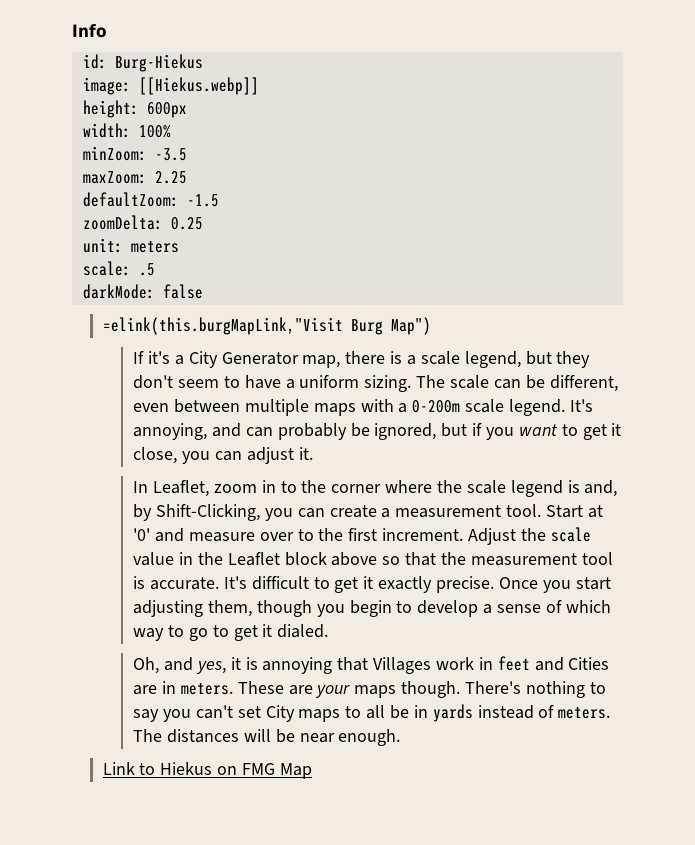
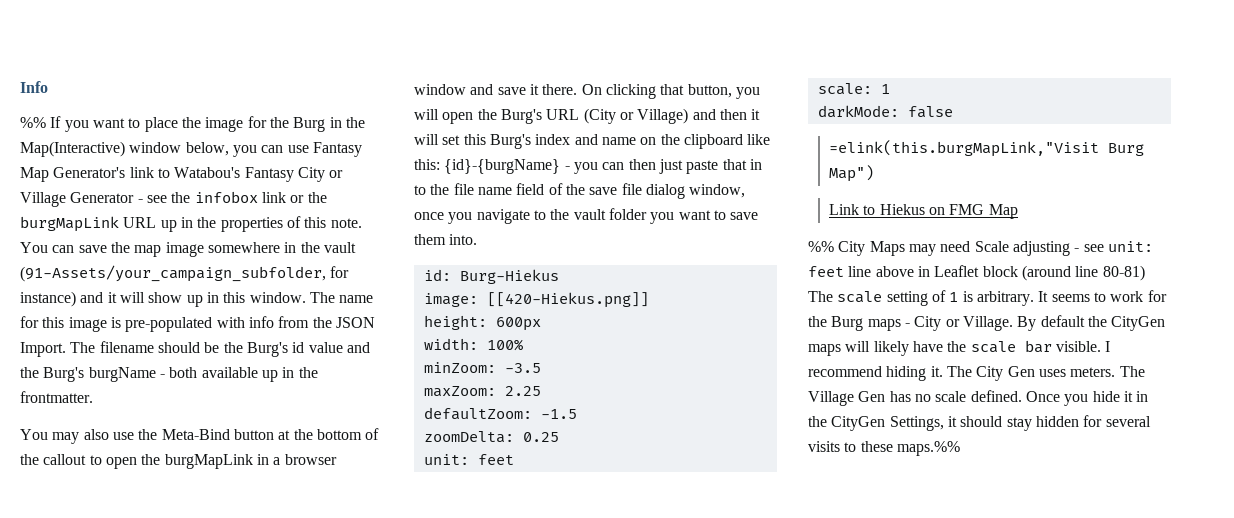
(107, 31) none -> [20,116,365,132] [20,141,362,157] [20,167,344,182] [20,191,327,207] [20,216,362,232] [20,242,356,257] [20,265,350,282] [20,291,374,307] [20,316,375,332] [20,341,370,357] [20,367,318,382] [20,391,93,403] [20,428,380,444] [20,454,337,469] [414,84,760,99] [414,108,761,124] [414,134,771,149] [414,159,762,174] [414,183,746,199] [414,208,759,224] [414,234,478,245] // %% If you want to place the image for the Burg in the Map(Interactive) window below, you can use Fantasy Map Generator's link to Watabou's Fantasy City or Village Generator - see the infobox link or the burgMapLink URL up in the properties of this note. You can save the map image somewhere in the vault (91-Assets/your_campaign_subfolder, for instance) and it will show up in this window. The name for this image is pre-populated with info from the JSON Import. The filename should be the Burg's id value and the Burg's burgName - both available up in the frontmatter. // You may also use the Meta-Bind button at the bottom of the callout to open the burgMapLink in a browser window and save it there. On clicking that button, you will open the Burg's URL (City or Village) and then it will set this Burg's index and name on the clipboard like this: {id}-{burgName} - you can then just paste that in to the file name field of the save file dialog window, once you navigate to the vault folder you want to save them into.
[138,77,259,95] [[Hiekus.webp]] -> [486,292,649,308] [[420-Hiekus.png]]
[130,241,179,253] meters -> [477,454,514,465] feet
[138,263,155,276] .5 -> [880,84,890,94] 1
[133,351,591,368] [133,375,618,392] [133,399,593,416] [133,423,622,440] [133,447,313,464] [133,480,618,497] [133,504,603,521] [133,527,591,545] [133,552,613,566] [133,576,611,593] [133,600,611,617] [133,624,329,641] [133,656,610,674] [133,681,606,698] [133,704,611,722] [133,729,401,746] // If it's a City Generator map, there is a scale legend, but they don't seem to have a uniform sizing. The scale can be different, even between multiple maps with a 0-200m scale legend. It's annoying, and can probably be ignored, but if you want to get it close, you can adjust it. // In Leaflet, zoom in to the corner where the scale legend is and, by Shift-Clicking, you can create a measurement tool. Start at '0' and measure over to the first increment. Adjust the scale value in the Leaflet block above so that the measurement tool is accurate. It's difficult to get it exactly precise. Once you start adjusting them, though you begin to develop a sense of which way to go to get it dialed. // Oh, and yes, it is annoying that Villages work in feet and Cities are in meters. These are your maps though. There's nothing to say you can't set City maps to all be in yards instead of meters. The distances will be near enough. -> (875, 173) none
(312, 771) none -> [808,241,1153,256] [808,265,1145,281] [808,290,1167,306] [808,315,1166,331] [808,340,1111,356] [808,366,1145,381] [808,390,1149,406] [808,415,1151,431] [808,441,960,456] // %% City Maps may need Scale adjusting - see unit: feet line above in Leaflet block (around line 80-81) The scale setting of 1 is arbitrary. It seems to work for the Burg maps - City or Village. By default the CityGen maps will likely have the scale bar visible. I recommend hiding it. The City Gen uses meters. The Village Gen has no scale defined. Once you hide it in the CityGen Settings, it should stay hidden for several visits to these maps.%%

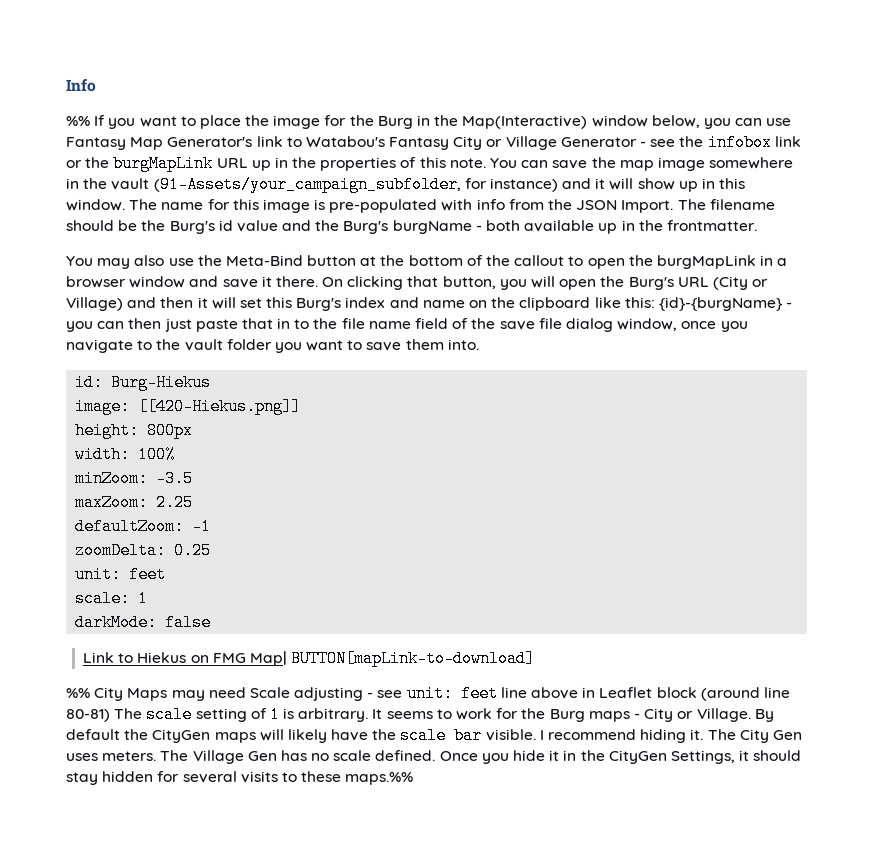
[495,317,541,331] 600px -> [147,422,194,439] 800px
[540,409,577,419] -1.5 -> [192,518,212,535] -1
[829,140,1145,157] [829,165,875,182] // =elink(this.burgMapLink,"Visit Burg Map") -> (212, 622) none
[988,204,1018,219] Map -> [249,650,536,667] Map| BUTTON[mapLink-to-download]

